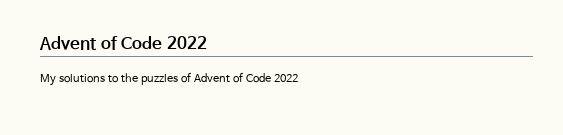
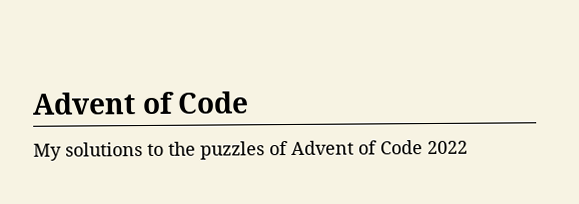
[39,36,207,50] Advent of Code 2022 -> [32,91,250,115] Advent of Code

